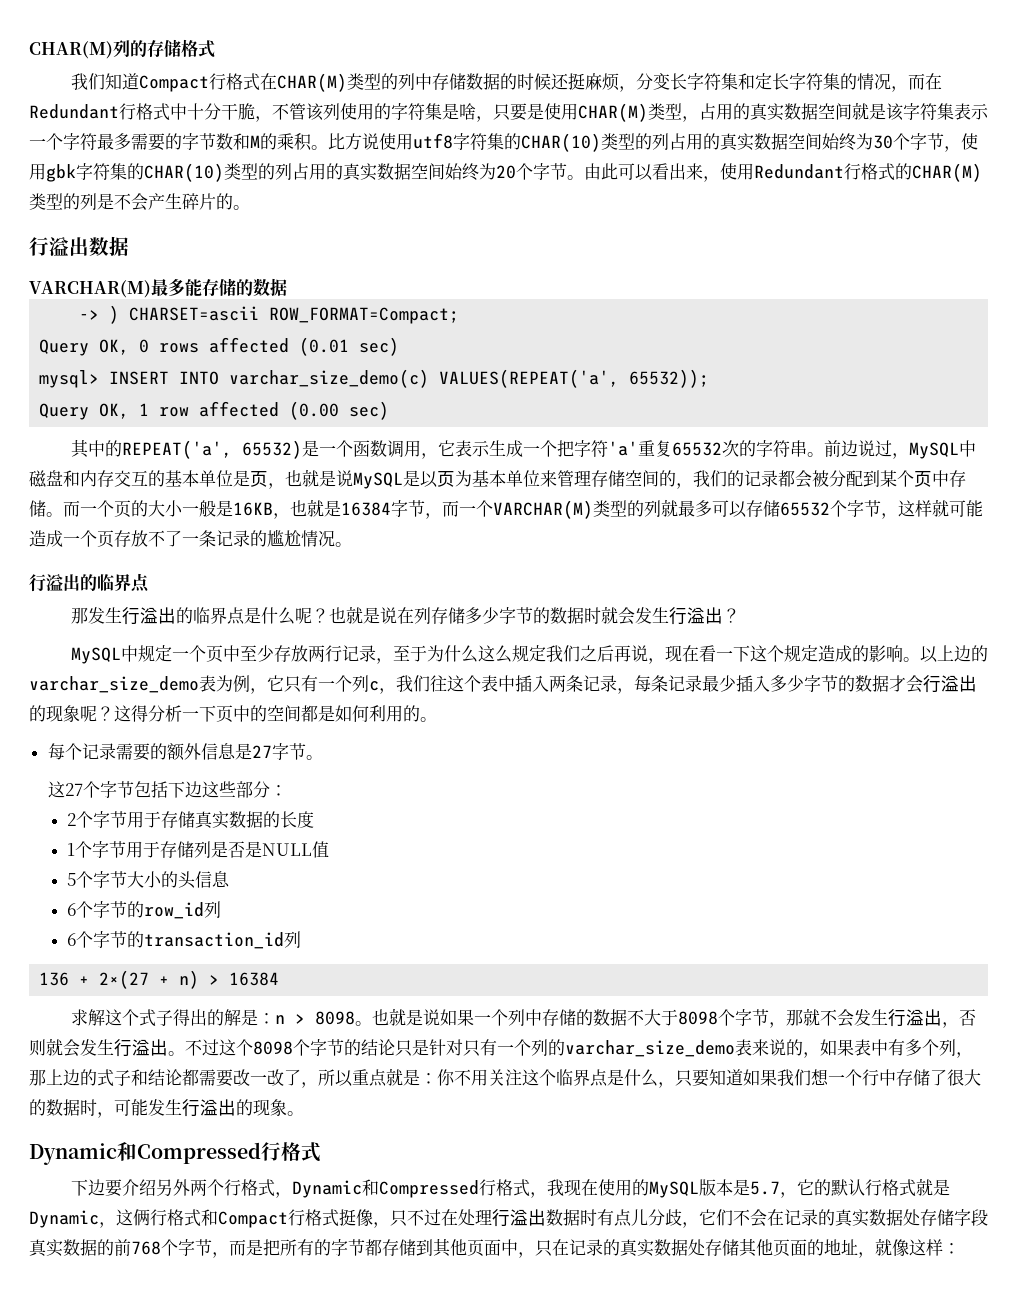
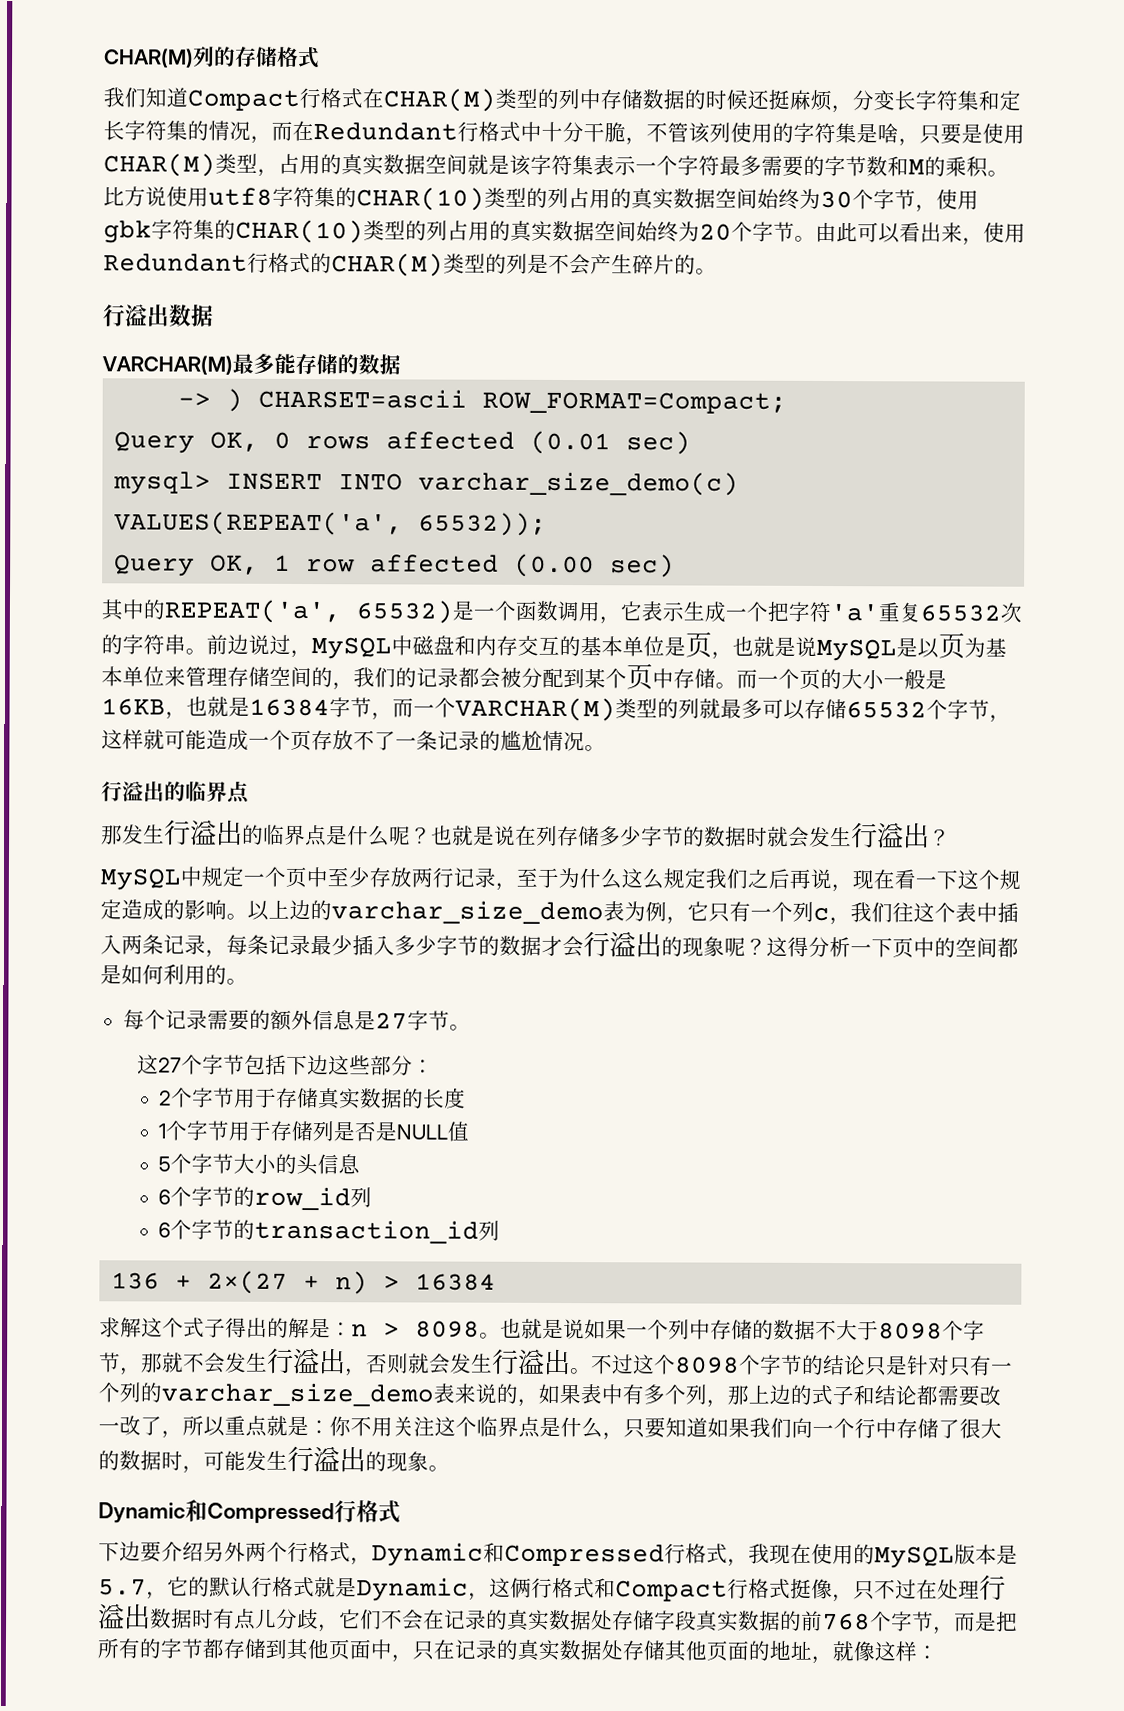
[811,1069,829,1086] 想 -> [791,1417,813,1438] 向

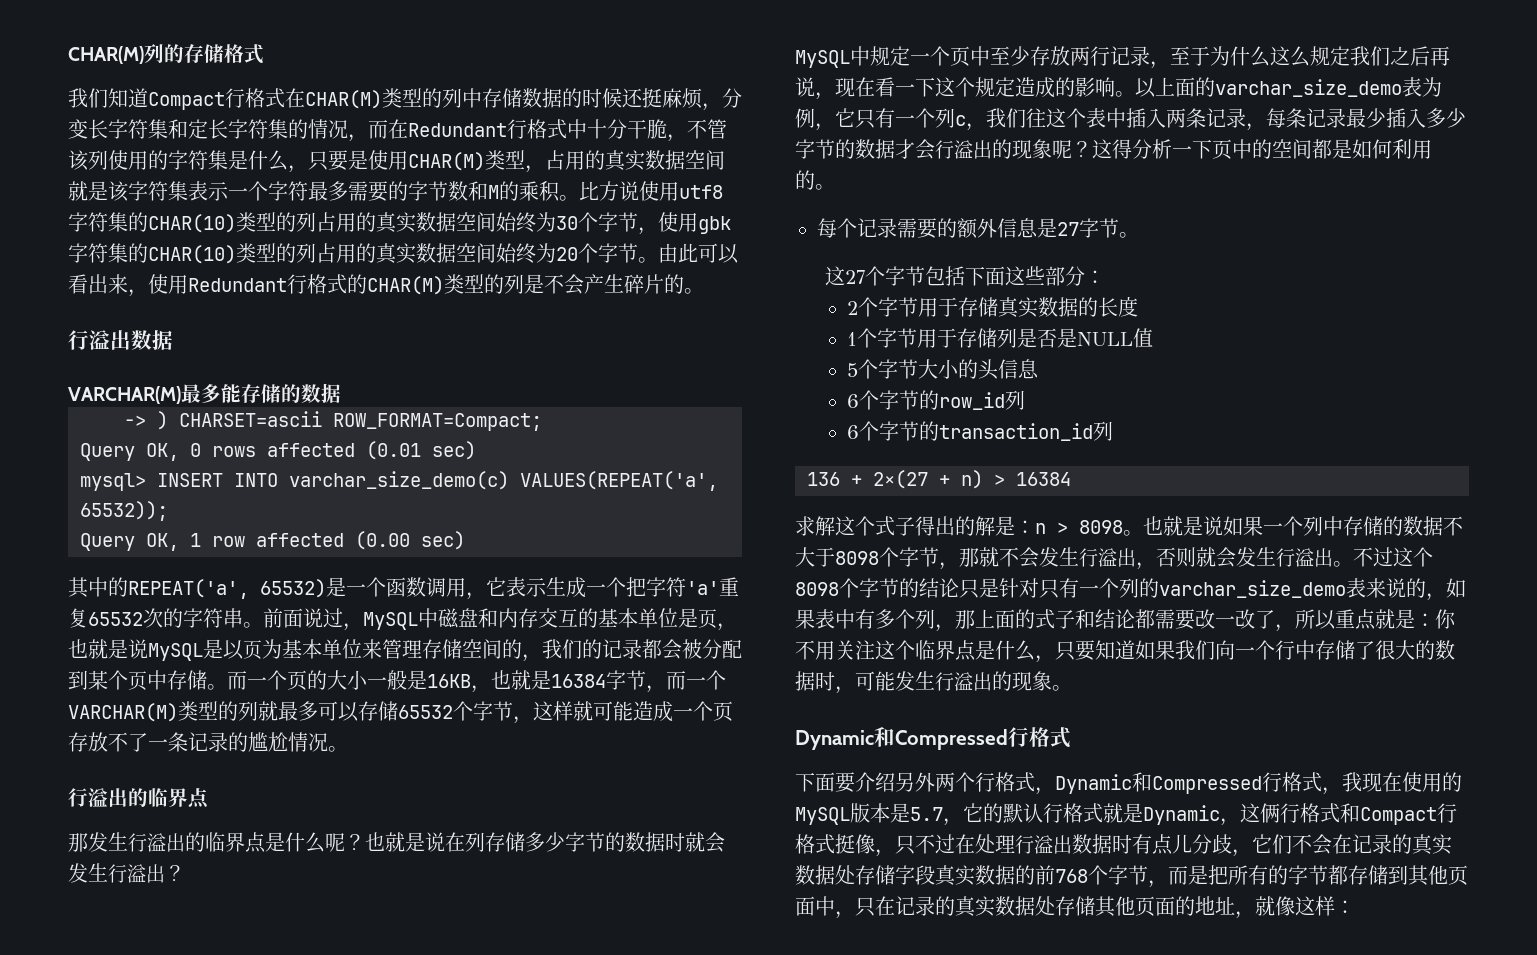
[877,123,899,144] 啥 -> [248,150,288,171] 什么
[227,634,249,655] 边 -> [283,608,303,628] 面
[289,899,311,921] 边 -> [1175,77,1195,97] 面
[306,1055,329,1076] 边 -> [985,266,1006,286] 面
[769,1384,791,1405] 边 -> [995,609,1015,629] 面
[119,1541,141,1562] 边 -> [815,772,835,792] 面

